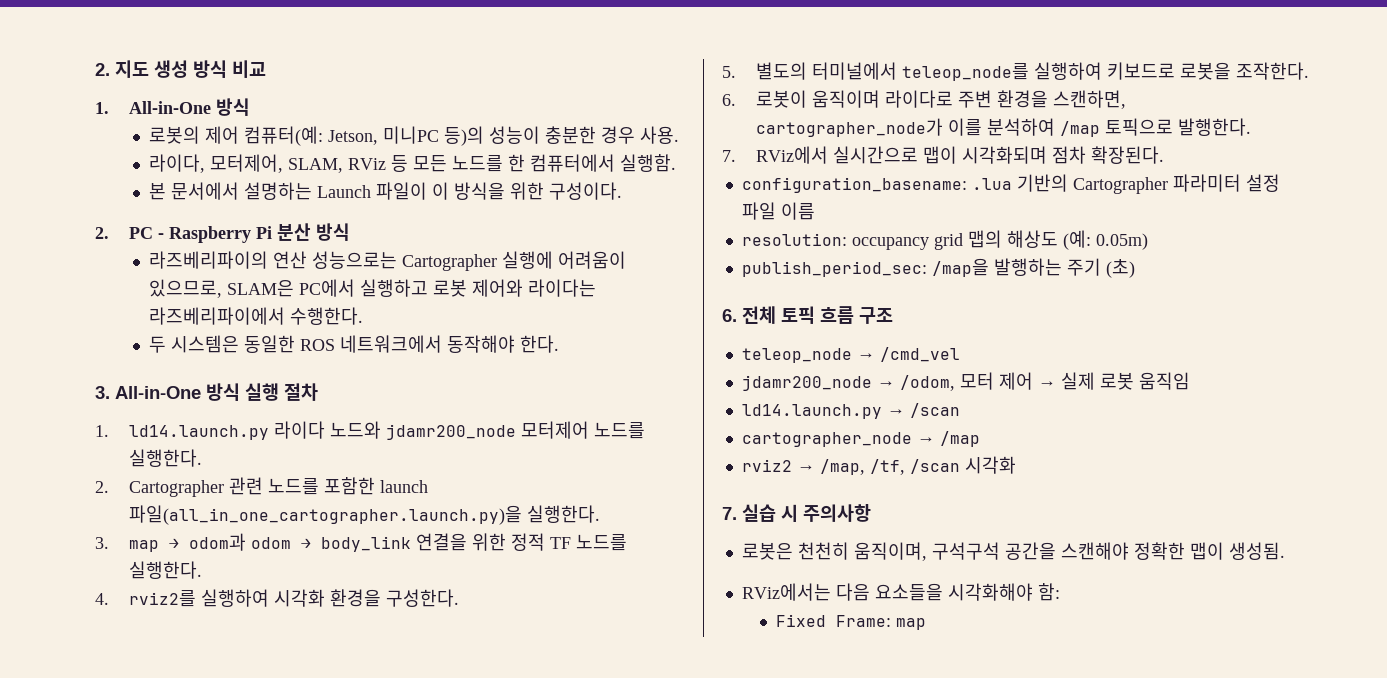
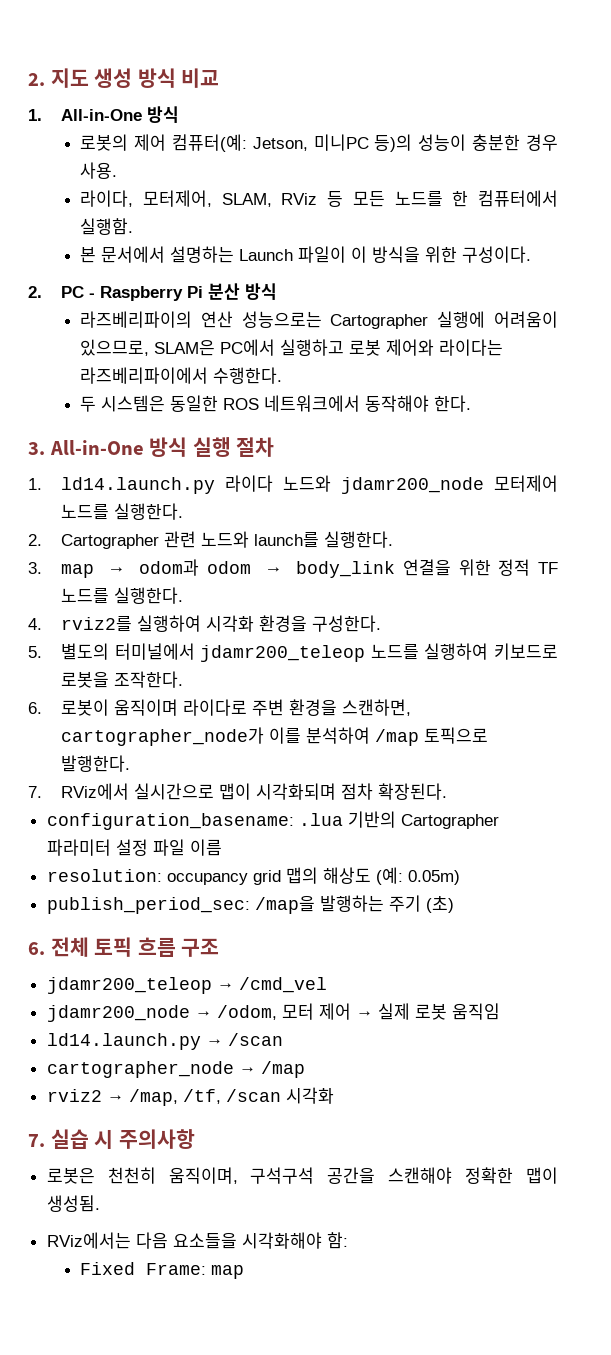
[268,477,429,495] [129,505,523,525] 노드를 포함한 launch 파일(all_in_one_cartographer.launch.py)을 -> [201,531,320,548] 노드와 launch를
[902,63,1030,81] teleop_node를 -> [200,644,419,662] jdamr200_teleop 노드를
[741,348,852,363] teleop_node -> [46,977,212,994] jdamr200_teleop

